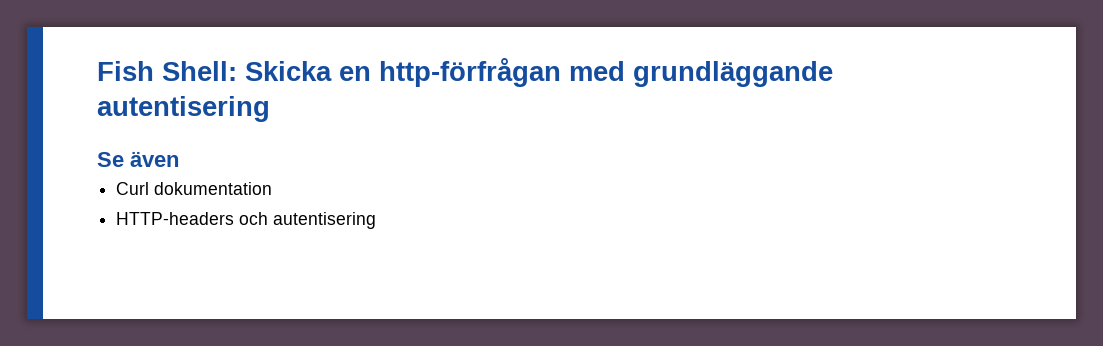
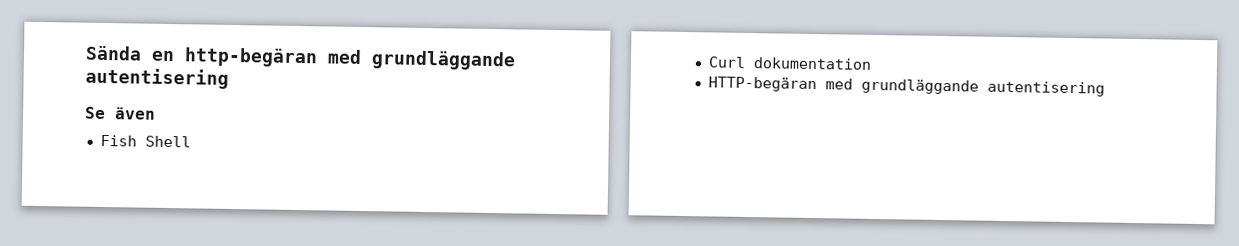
[97,58,561,87] Fish Shell: Skicka en http-förfrågan -> [85,45,318,68] Sända en http-begäran
(179, 159) none -> [99,134,191,148] // Fish Shell
[116,212,269,225] HTTP-headers och -> [707,76,979,95] HTTP-begäran med grundläggande

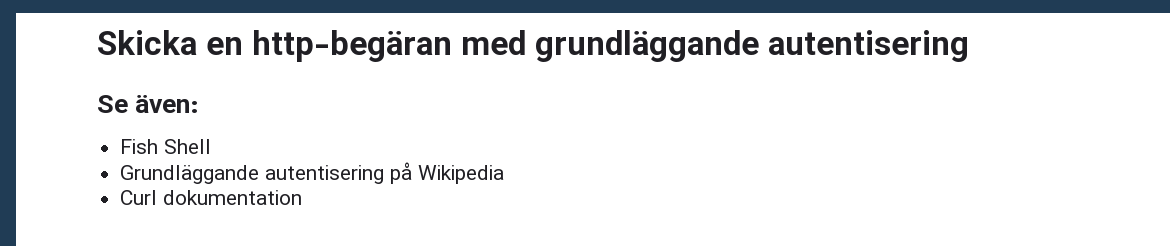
[85,45,142,61] Sända -> [97,30,197,55] Skicka
[114,107,156,120] även -> [135,95,200,113] även:
[707,56,872,70] [707,76,1105,97] Curl dokumentation // HTTP-begäran med grundläggande autentisering -> [120,162,505,184] [120,190,303,205] Grundläggande autentisering på Wikipedia // Curl dokumentation

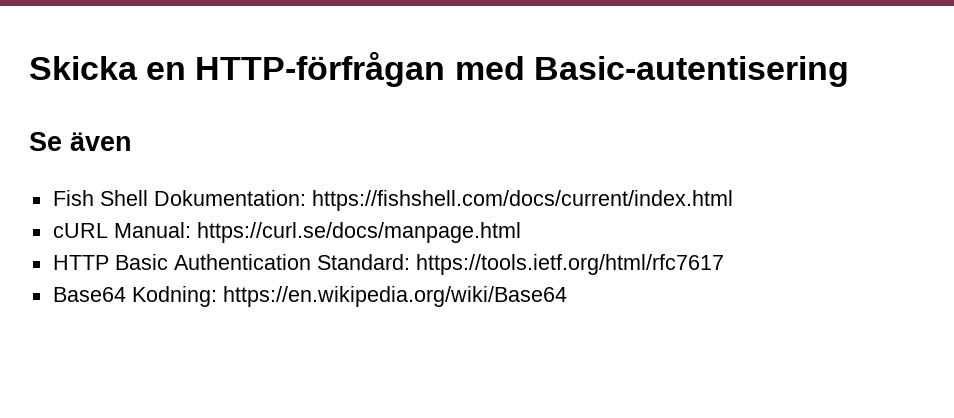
[251,30,969,62] http-begäran med grundläggande autentisering -> [195,51,849,87] HTTP-förfrågan med Basic-autentisering
[135,95,200,113] även: -> [70,132,132,151] även
[120,162,505,184] [120,190,303,205] // Grundläggande autentisering på Wikipedia // Curl dokumentation -> [153,190,733,211] [52,222,521,243] [52,254,724,275] [52,286,567,307] Dokumentation: https://fishshell.com/docs/current/index.html // cURL Manual: https://curl.se/docs/manpage.html // HTTP Basic Authentication Standard: https://tools.ietf.org/html/rfc7617 // Base64 Kodning: https://en.wikipedia.org/wiki/Base64

